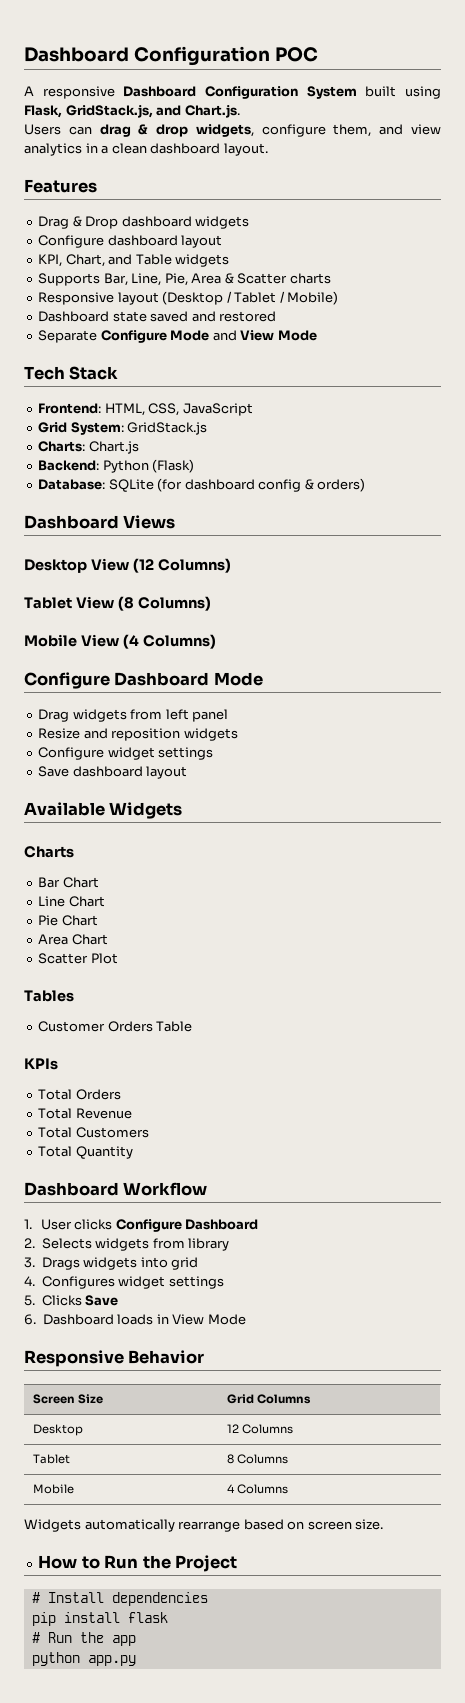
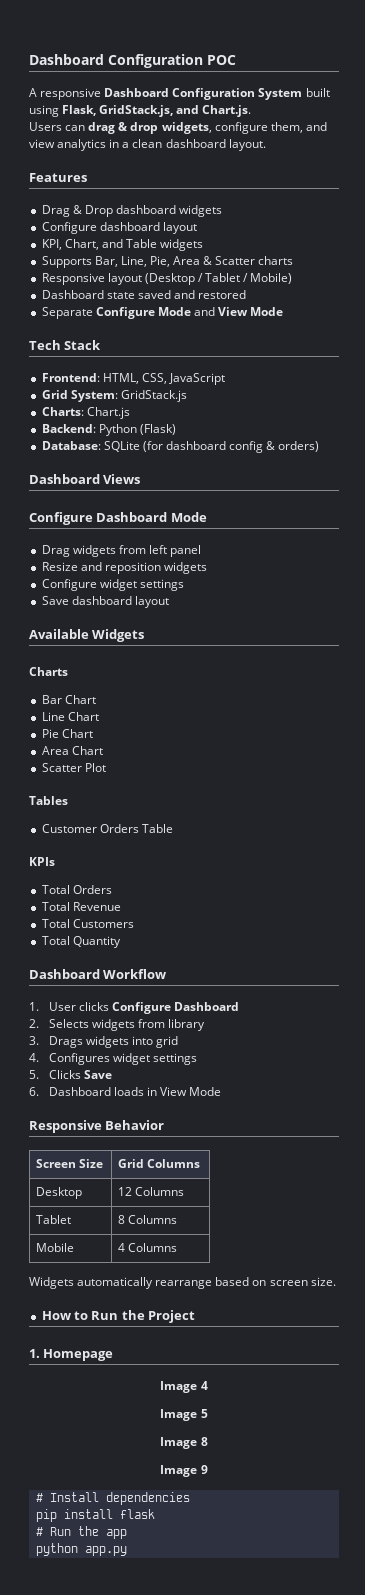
[24,558,231,573] [24,596,211,611] [24,634,216,649] // Desktop View (12 Columns) // Tablet View (8 Columns) // Mobile View (4 Columns) -> (141, 479) none
(238, 1563) none -> [29,1349,114,1361] [160,1381,208,1393] [160,1409,208,1421] [160,1437,208,1449] [160,1465,208,1477] // 1. Homepage // Image 4 // Image 5 // Image 8 // Image 9

